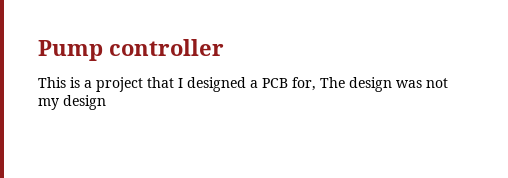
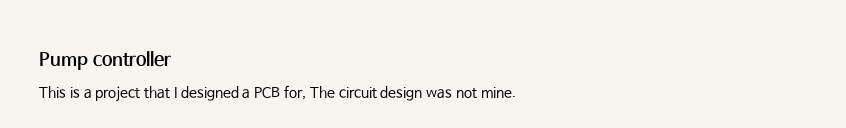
(345, 82) none -> [338,87,377,99] circuit
[38,95,106,110] my design -> [480,87,516,98] mine.

